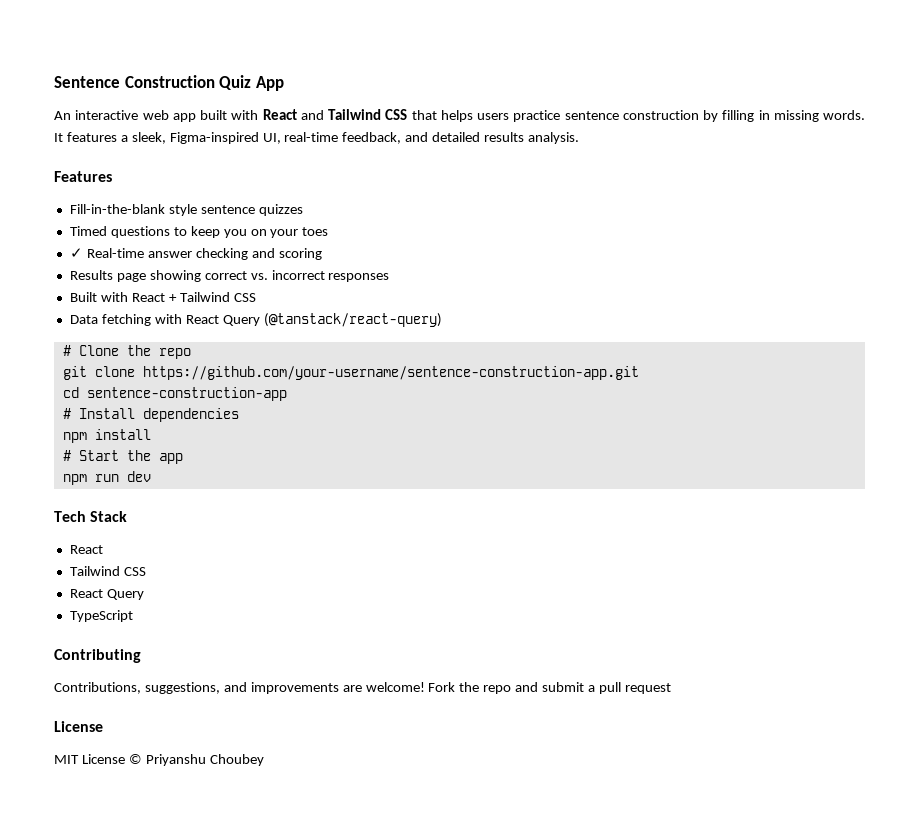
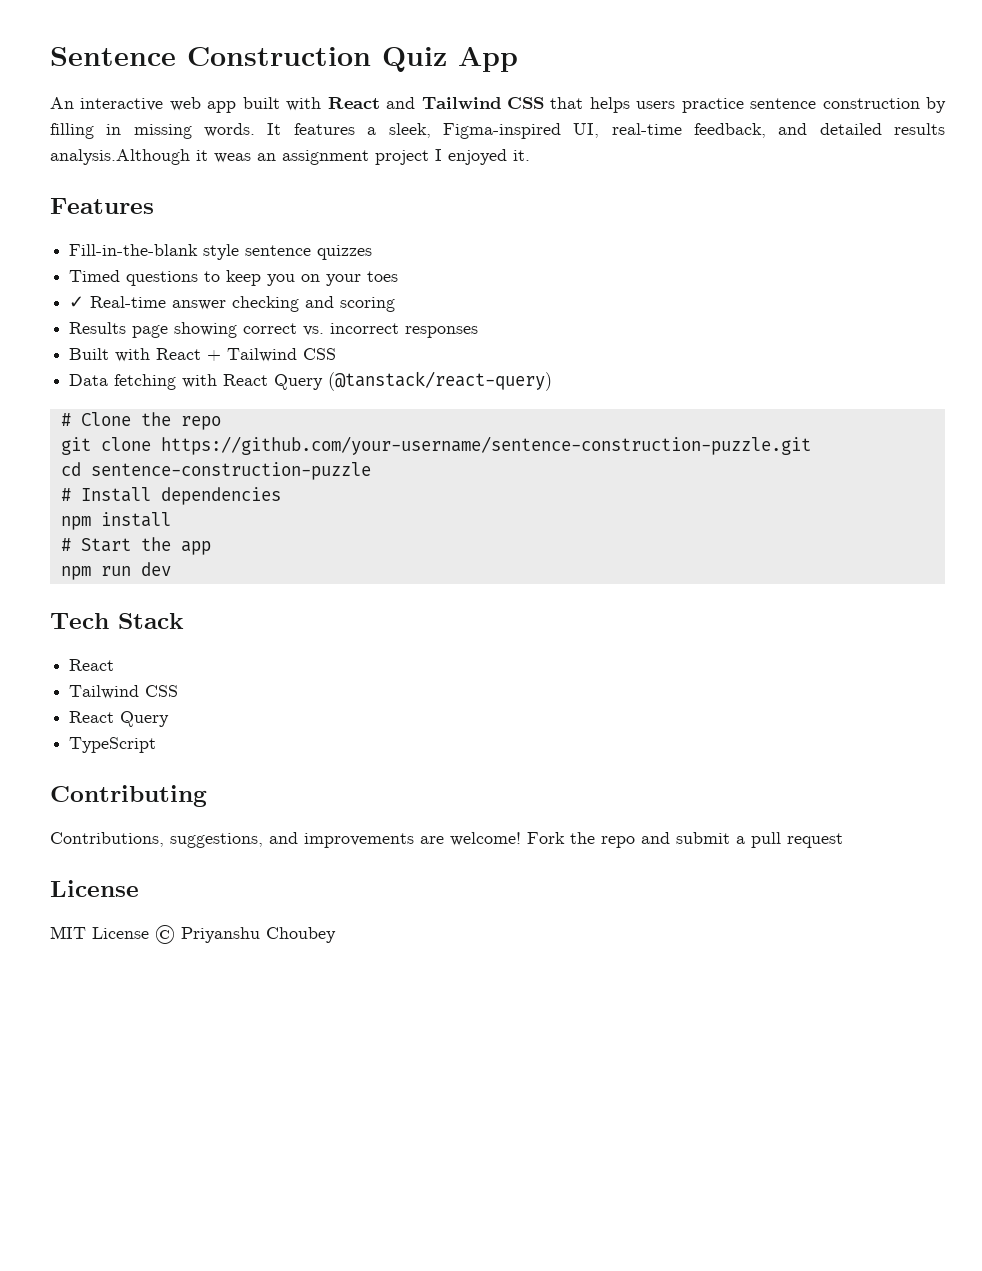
[528,132,580,144] analysis. -> [50,149,530,165] analysis.Although it weas an assignment project I enjoyed it.
[142,366,639,380] https://github.com/your-username/sentence-construction-app.git -> [160,436,811,455] https://github.com/your-username/sentence-construction-puzzle.git
[86,387,287,401] sentence-construction-app -> [90,462,371,480] sentence-construction-puzzle

